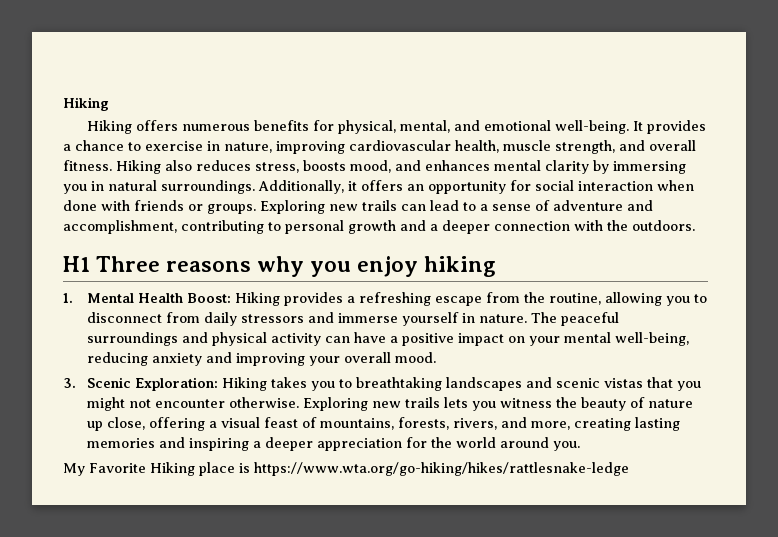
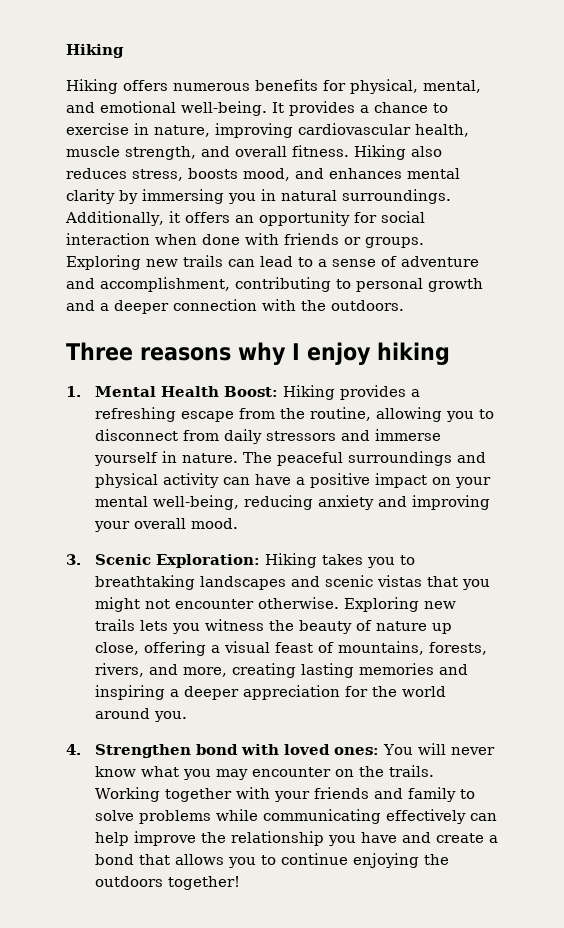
[63,256,90,272] H1 -> (404, 305) none
[310,261,352,277] you -> [292,343,300,360] I
[63,462,629,476] My Favorite Hiking place is https://www.wta.org/go-hiking/hikes/rattlesnake-ledge -> [66,743,495,758] [94,765,434,780] [94,787,475,802] [94,809,497,824] [94,831,498,846] [94,853,449,868] [94,876,240,890] 4. Strengthen bond with loved ones: You will never know what you may encounter on the trails. Working together with your friends and family to solve problems while communicating effectively can help improve the relationship you have and create a bond that allows you to continue enjoying the outdoors together!

